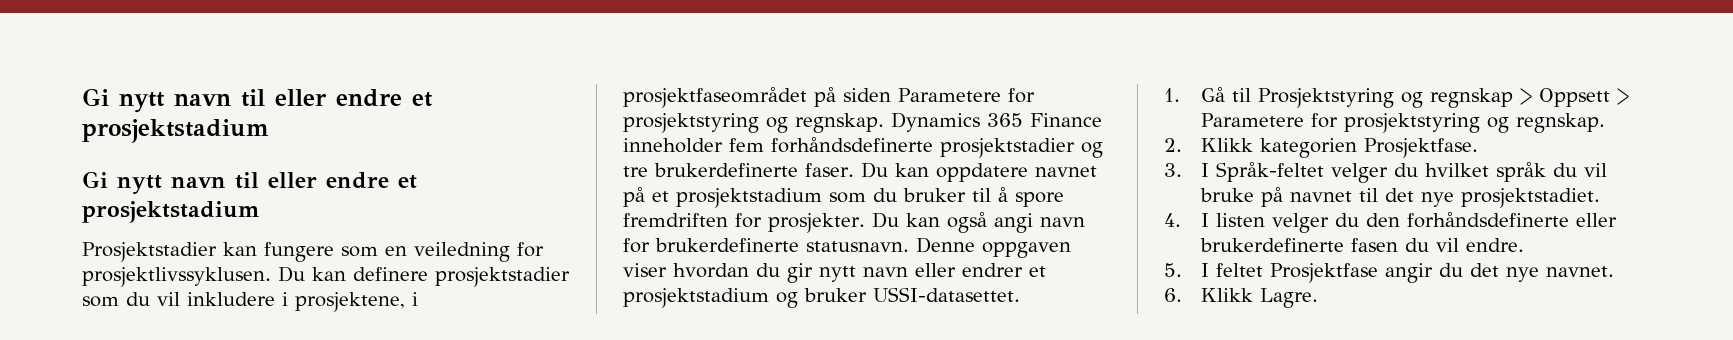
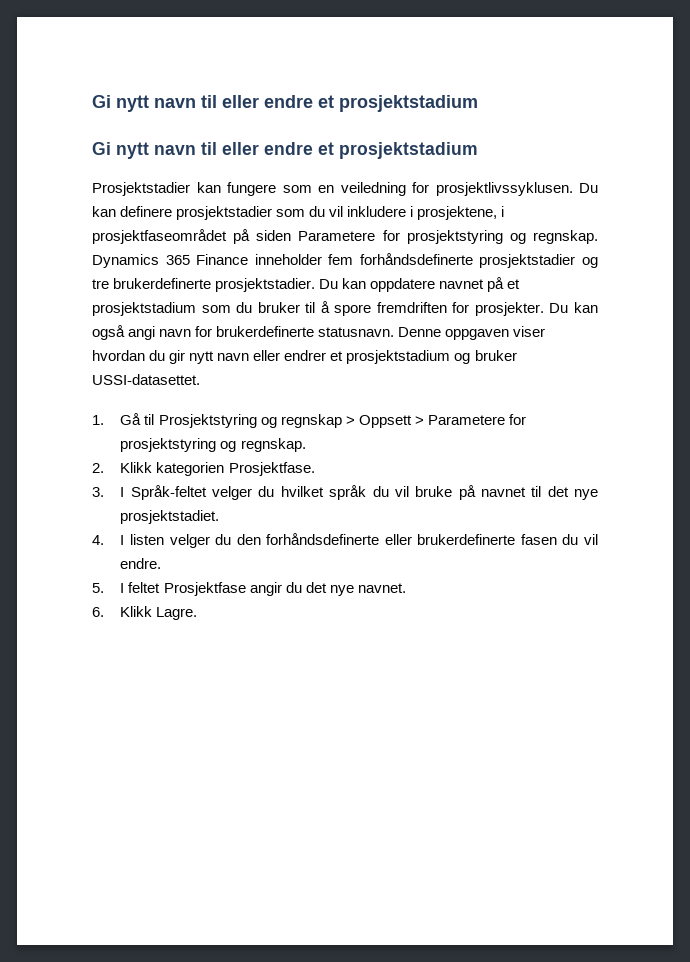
[805,163,854,177] faser. -> [215,278,316,292] prosjektstadier.

